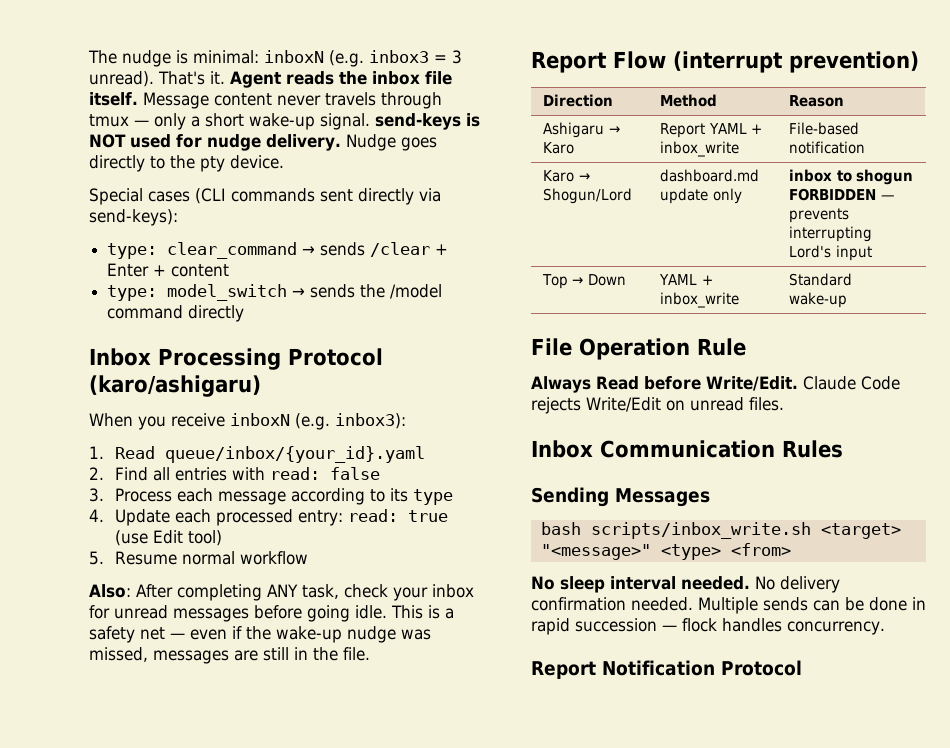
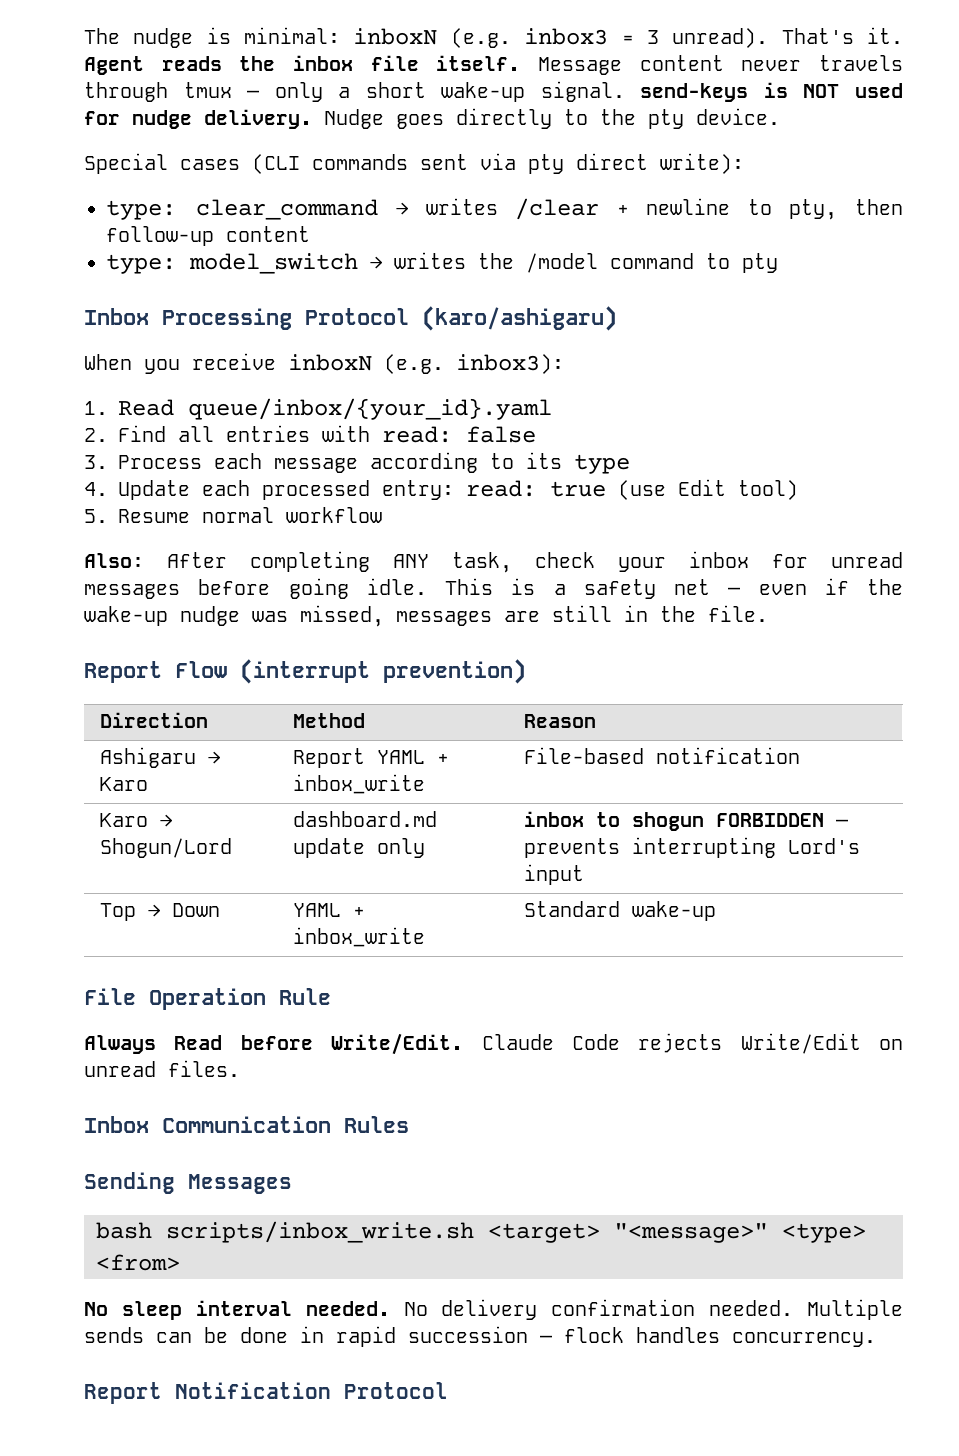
[358,188,441,205] [89,209,178,226] directly via send-keys): -> [480,153,744,174] via pty direct write):
[320,242,366,256] sends -> [425,198,498,215] writes
[107,263,167,277] Enter + -> [646,198,903,220] [106,226,214,246] newline to pty, then follow-up
[310,284,356,298] sends -> [394,252,466,269] writes
[188,305,245,322] directly -> [706,253,778,273] to pty

